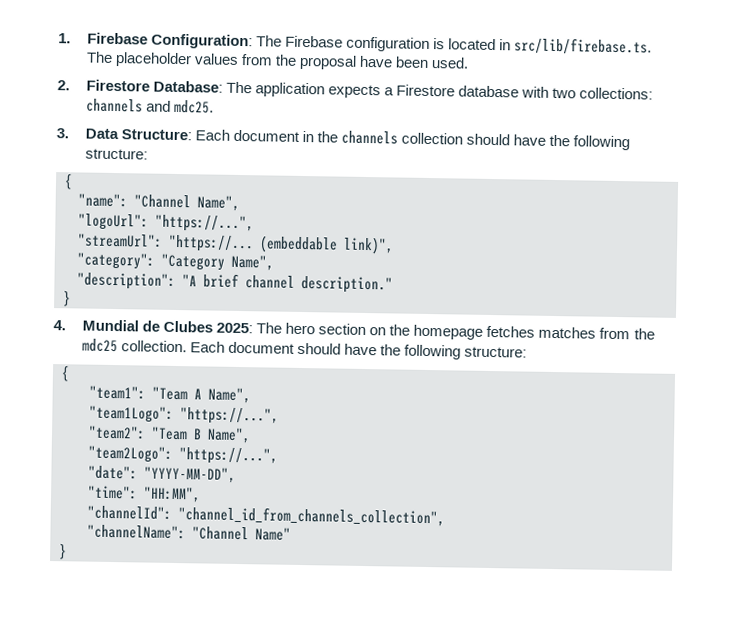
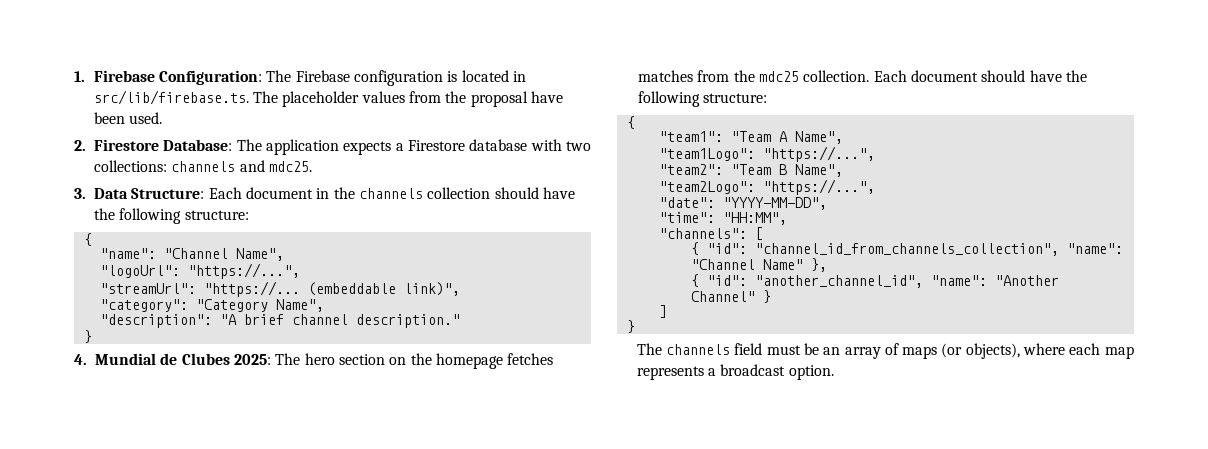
[87,505,172,520] "channelId": -> [658,227,763,240] [690,242,747,255] "channels": [ // { "id":
[87,524,186,540] // "channelName": -> [1066,243,1123,254] "name":
[59,543,67,560] // } -> [810,258,827,272] [690,274,1059,288] [690,290,771,303] [658,305,667,318] [626,320,635,333] [636,343,1134,359] [636,364,834,380] }, // { "id": "another_channel_id", "name": "Another Channel" } // ] // } // The channels field must be an array of maps (or objects), where each map represents a broadcast option.

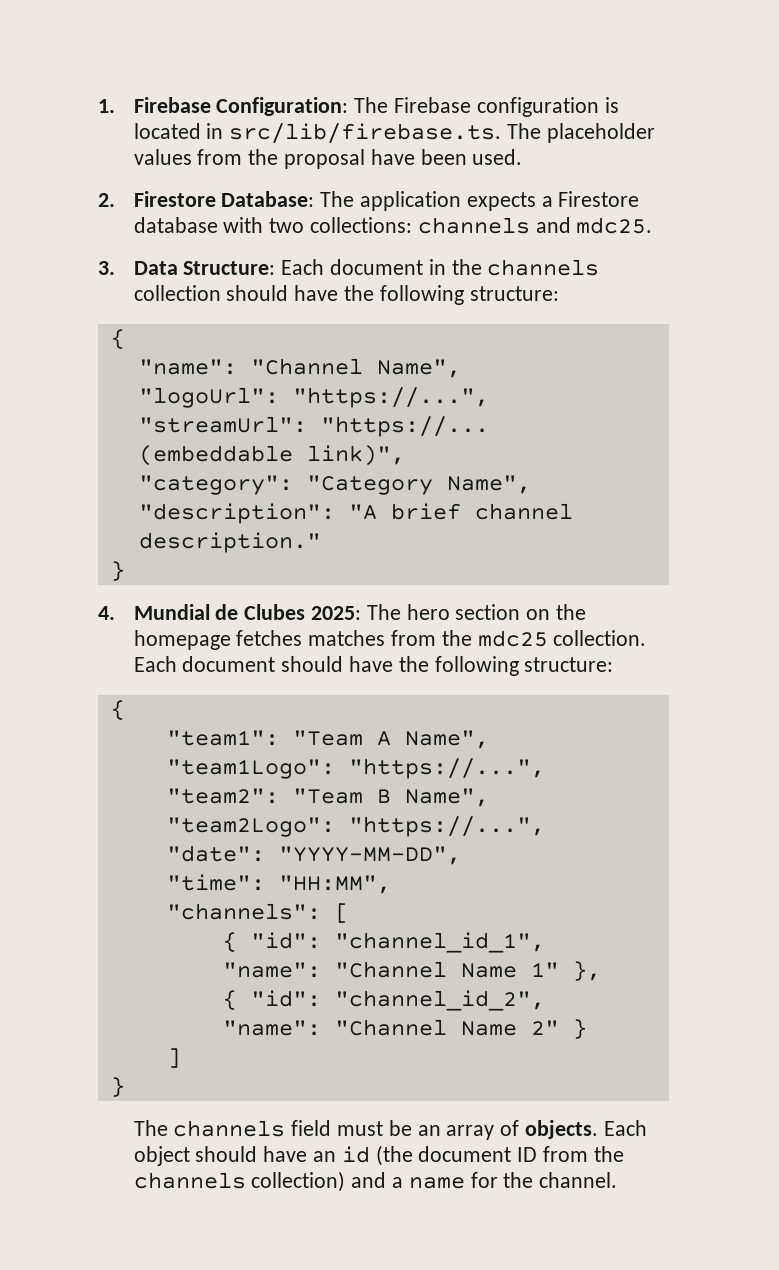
[754,243,1123,256] [690,259,803,270] "channel_id_from_channels_collection", "name": "Channel Name" -> [334,932,545,953] [222,961,559,978] "channel_id_1", "name": "Channel Name 1"
[754,275,1059,288] [690,291,755,302] "another_channel_id", "name": "Another Channel" -> [334,990,545,1011] [222,1019,559,1036] "channel_id_2", "name": "Channel Name 2"
[902,343,1134,359] [636,364,834,380] maps (or objects), where each map represents a broadcast option. -> [525,1120,647,1139] [133,1145,624,1166] [133,1171,618,1192] objects. Each object should have an id (the document ID from the channels collection) and a name for the channel.

